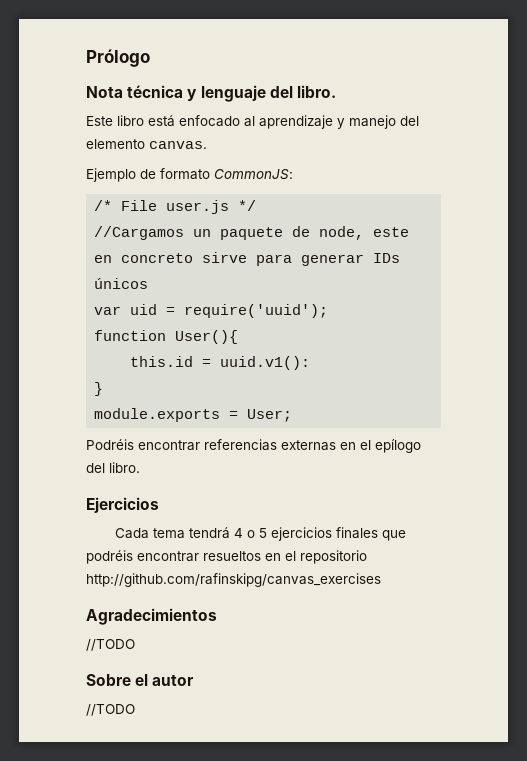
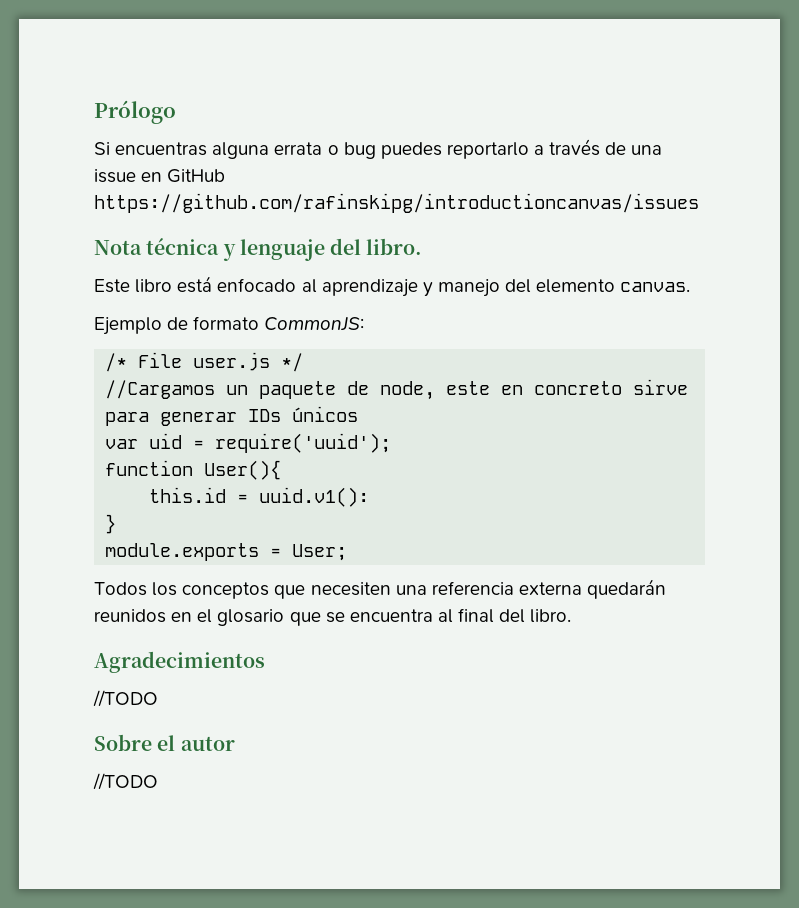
(150, 58) none -> [94,139,663,159] [94,169,226,183] [94,193,699,213] // Si encuentras alguna errata o bug puedes reportarlo a través de una issue en GitHub https://github.com/rafinskipg/introductioncanvas/issues
[86,439,421,453] [86,462,140,473] [86,497,159,513] [114,527,406,541] [86,550,367,564] [86,573,381,587] Podréis encontrar referencias externas en el epílogo del libro. // Ejercicios // Cada tema tendrá 4 o 5 ejercicios finales que podréis encontrar resueltos en el repositorio http://github.com/rafinskipg/canvas_exercises -> [94,579,667,599] [94,608,572,626] Todos los conceptos que necesiten una referencia externa quedarán reunidos en el glosario que se encuentra al final del libro.

